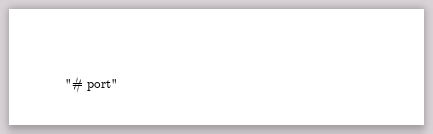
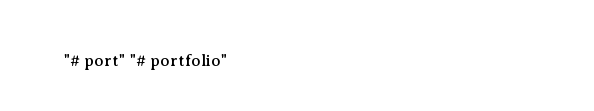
(118, 85) none -> [129,54,228,70] "# portfolio"

